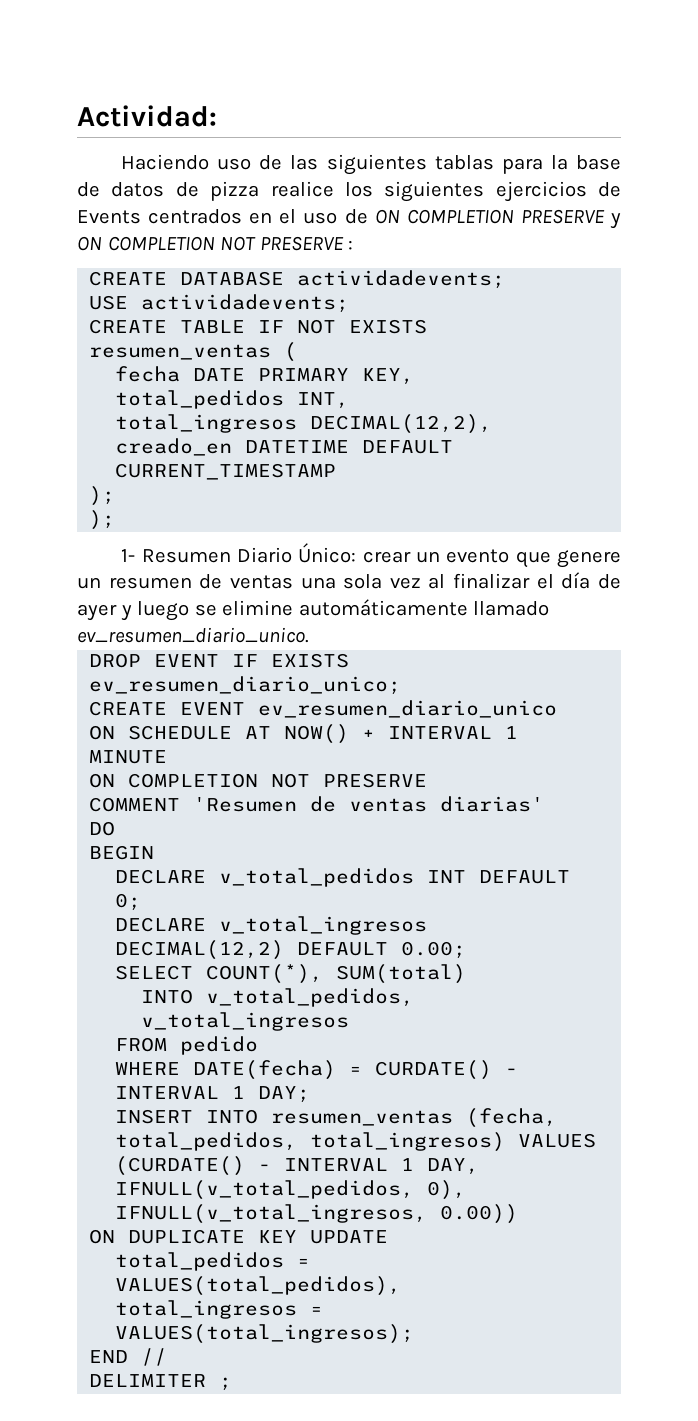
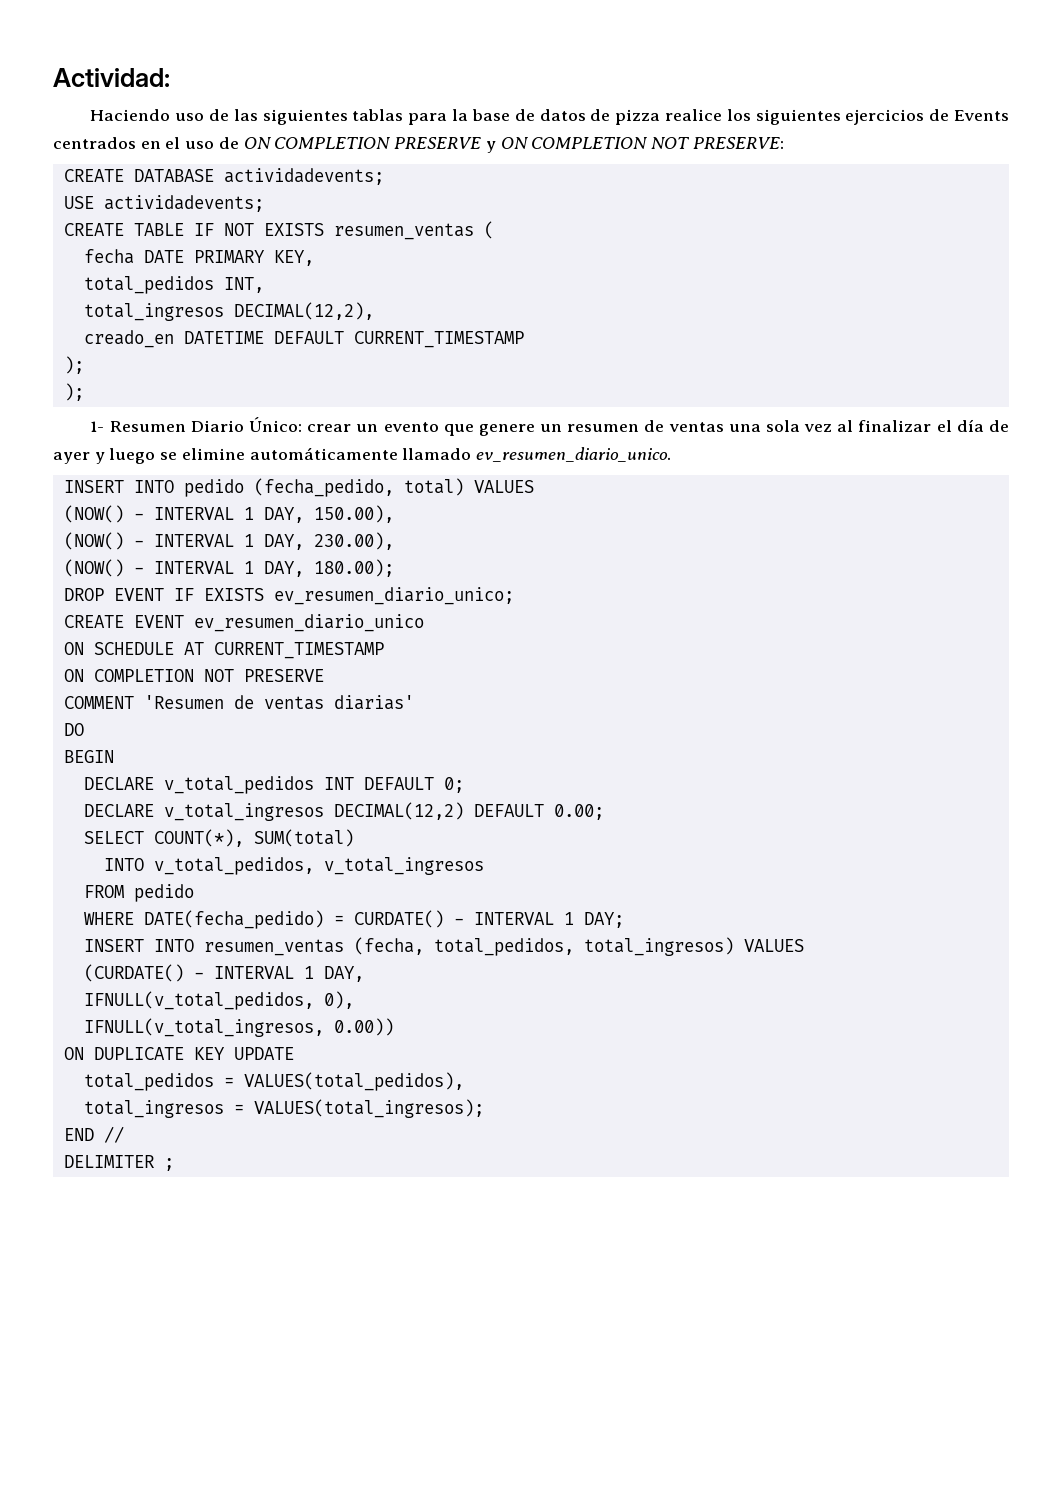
[259,236,354,251] PRESERVE : -> [692,137,784,149] PRESERVE:
(309, 635) none -> [63,478,534,497] [63,505,394,523] [63,532,394,550] [63,559,394,577] // INSERT INTO pedido (fecha_pedido, total) VALUES // (NOW() - INTERVAL 1 DAY, 150.00), // (NOW() - INTERVAL 1 DAY, 230.00), // (NOW() - INTERVAL 1 DAY, 180.00);
[284,724,519,744] [89,750,168,764] NOW() + INTERVAL 1 MINUTE -> [213,642,384,659] CURRENT_TIMESTAMP
[193,1060,337,1080] DATE(fecha) -> [143,910,324,929] DATE(fecha_pedido)

